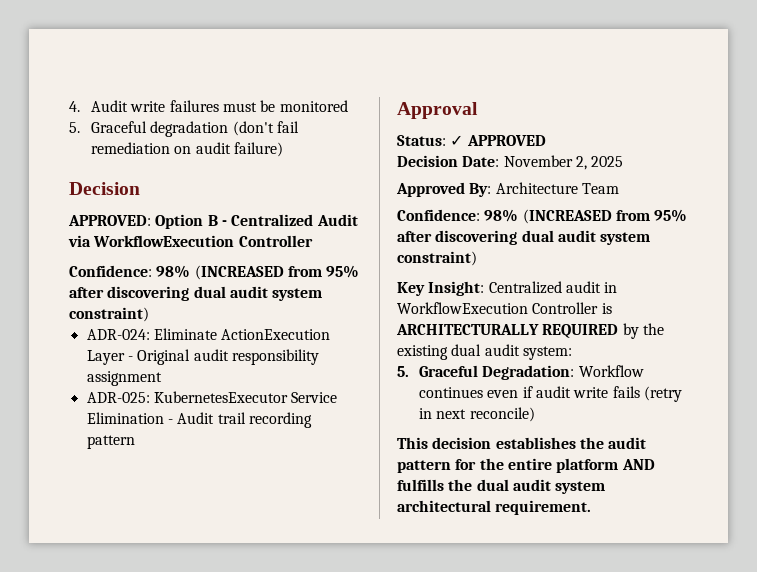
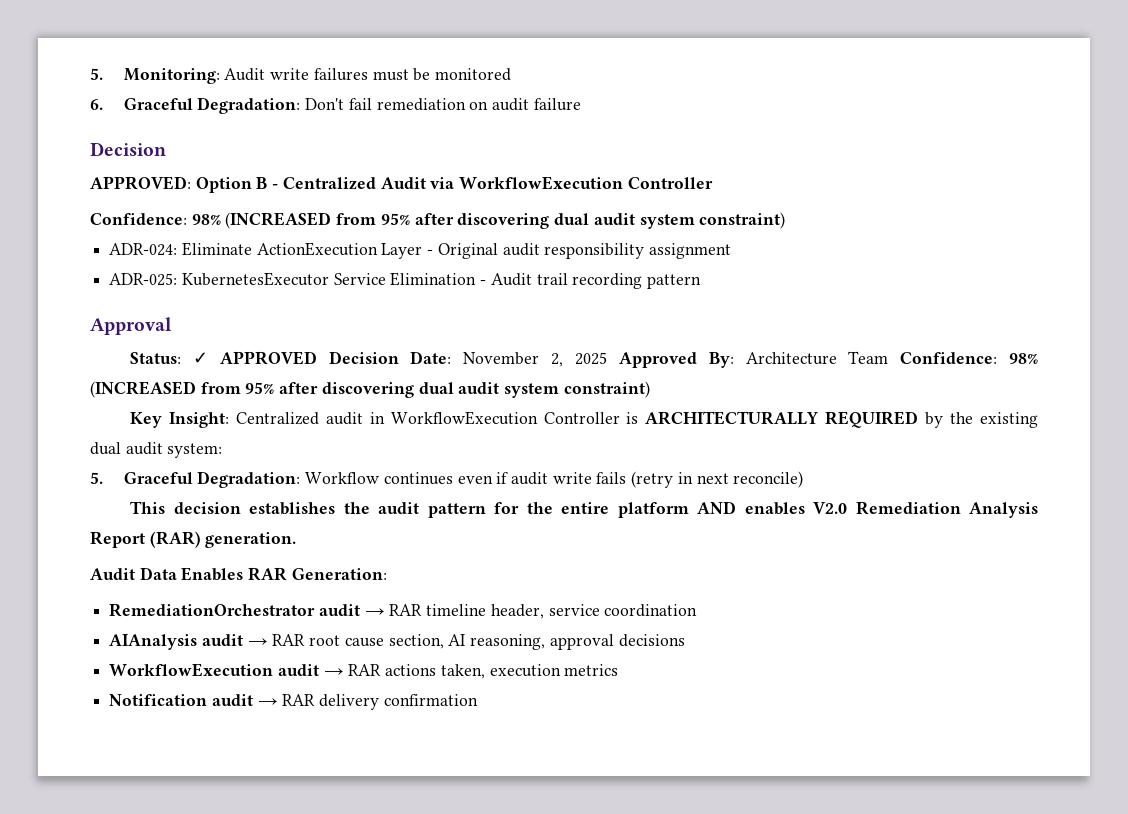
[69,101,80,112] 4. -> [90,68,220,84] 5. Monitoring:
[69,121,274,137] 5. Graceful degradation (don't -> [90,97,345,114] 6. Graceful Degradation: Don't
[234,142,284,157] failure) -> [533,98,581,111] failure
(546, 140) // -> (317, 358) none
(624, 161) // -> (607, 358) none
(619, 188) // -> (889, 357) none
[397,479,606,494] [397,500,592,515] fulfills the dual audit system architectural requirement. -> [744,501,1039,518] [90,531,297,548] [90,567,387,581] [109,603,698,619] [109,634,685,650] [109,663,619,679] [109,694,478,710] enables V2.0 Remediation Analysis Report (RAR) generation. // Audit Data Enables RAR Generation: // RemediationOrchestrator audit → RAR timeline header, service coordination // AIAnalysis audit → RAR root cause section, AI reasoning, approval decisions // WorkflowExecution audit → RAR actions taken, execution metrics // Notification audit → RAR delivery confirmation

